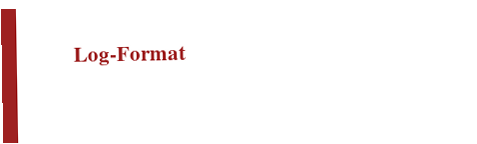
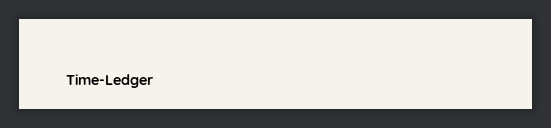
[73,45,186,66] Log-Format -> [66,74,153,88] Time-Ledger

